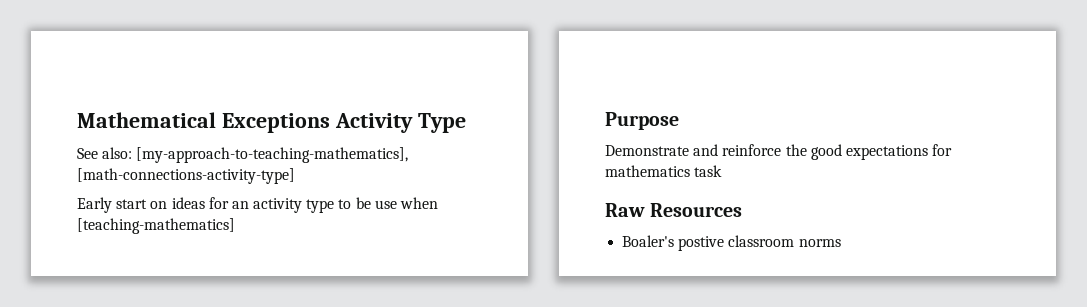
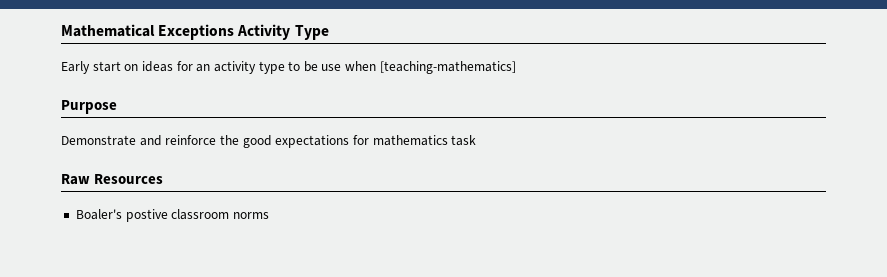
[77,147,409,163] [77,168,295,184] // See also: [my-approach-to-teaching-mathematics], [math-connections-activity-type] -> (329, 32) none

